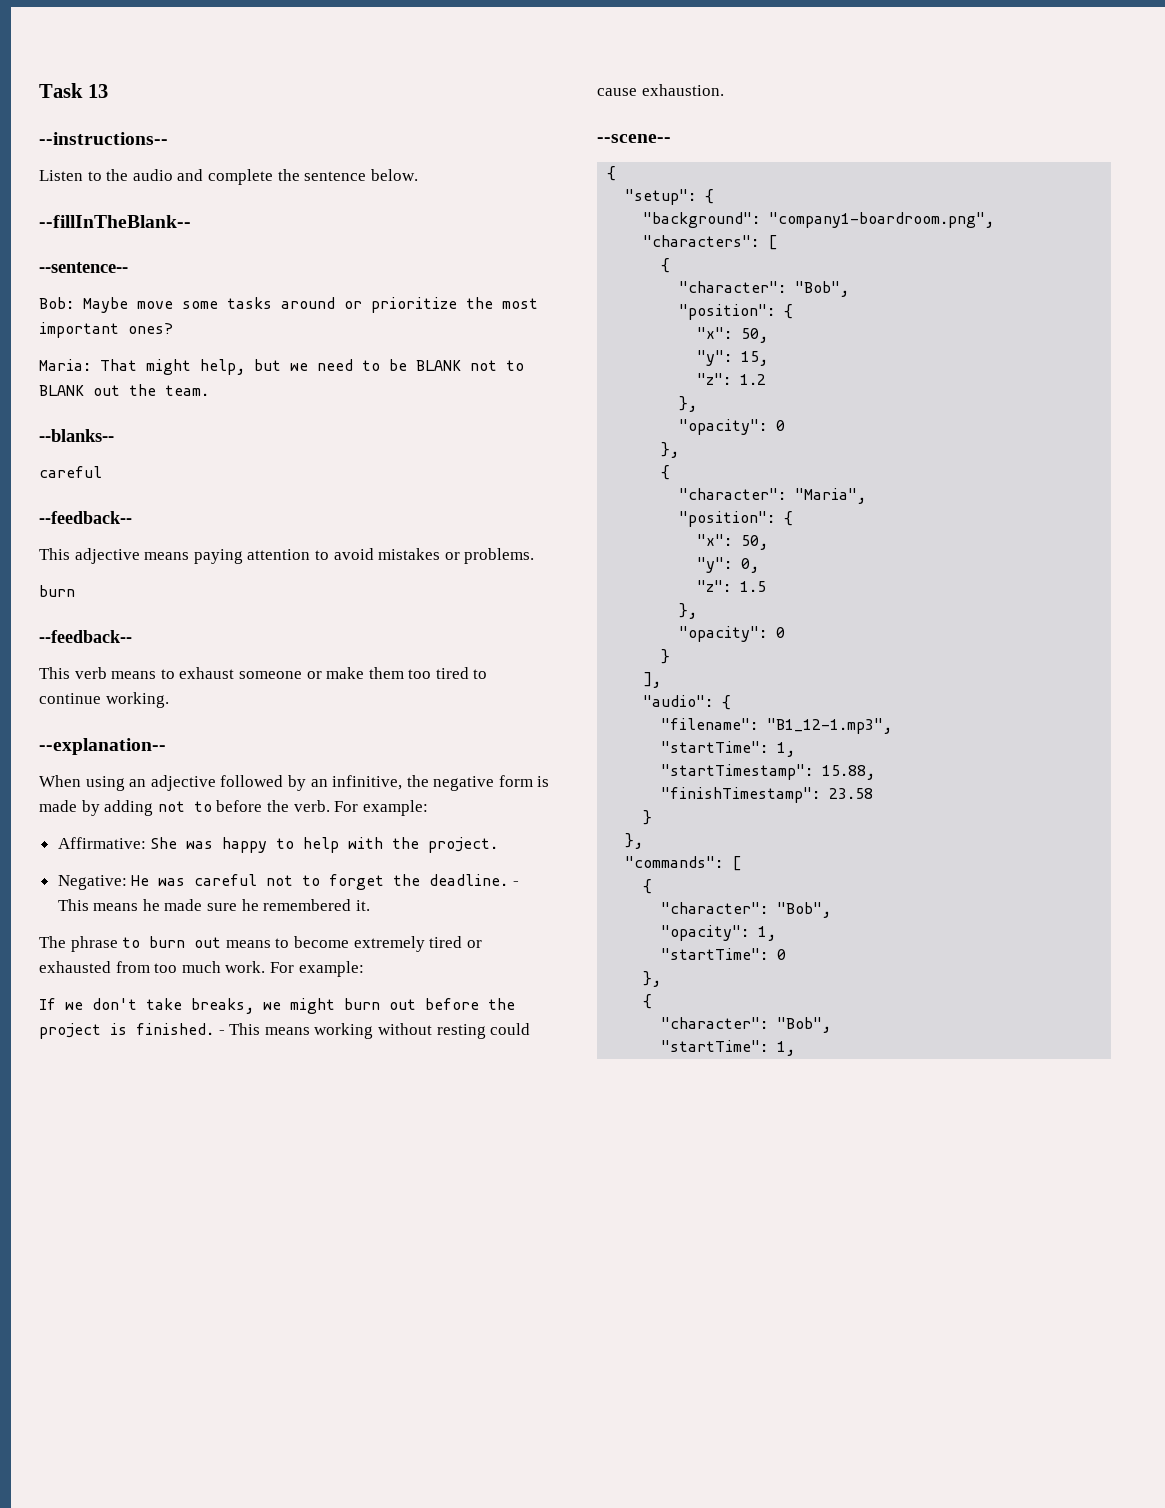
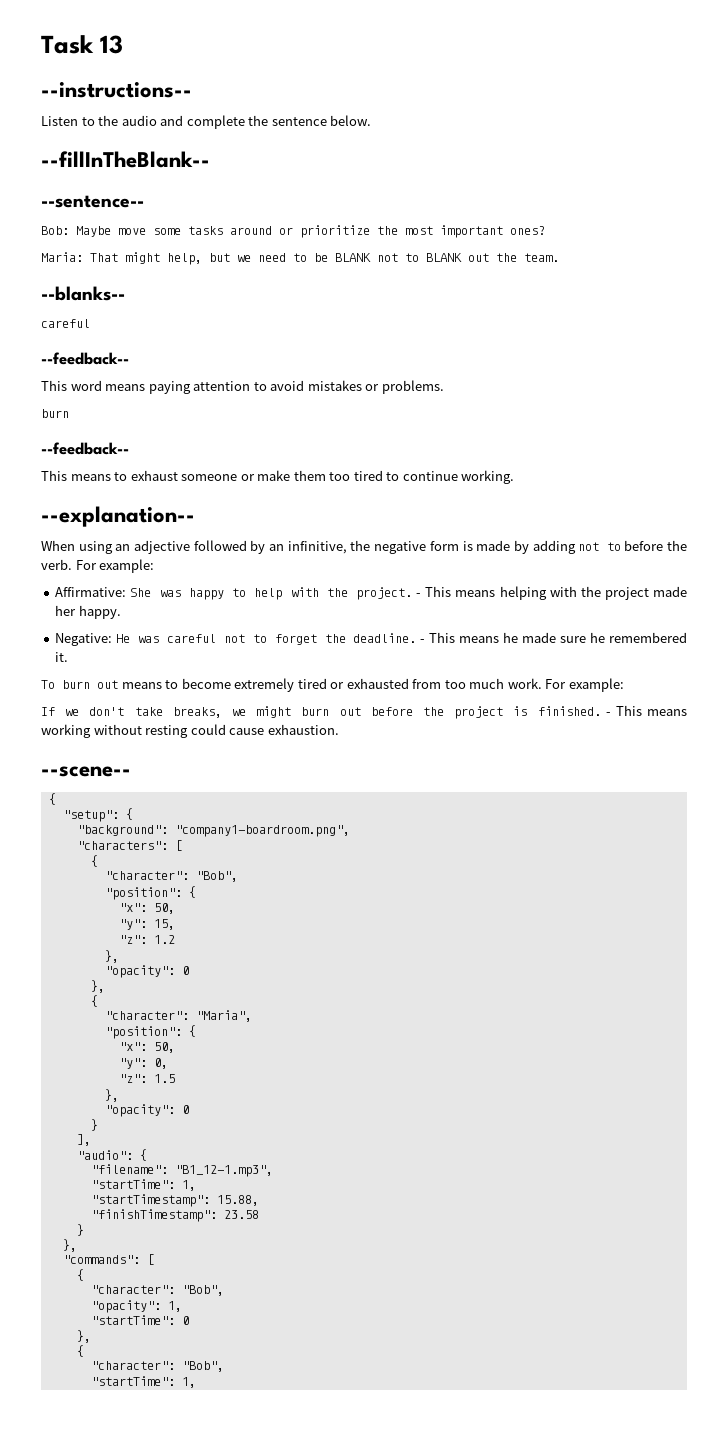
[74,548,140,564] adjective -> [70,380,102,391] word
[74,667,107,679] verb -> (67, 475) none
(499, 845) none -> [416,586,688,600] [55,605,121,619] - This means helping with the project made her happy.
[39,936,141,952] The phrase to -> [41,680,55,689] To

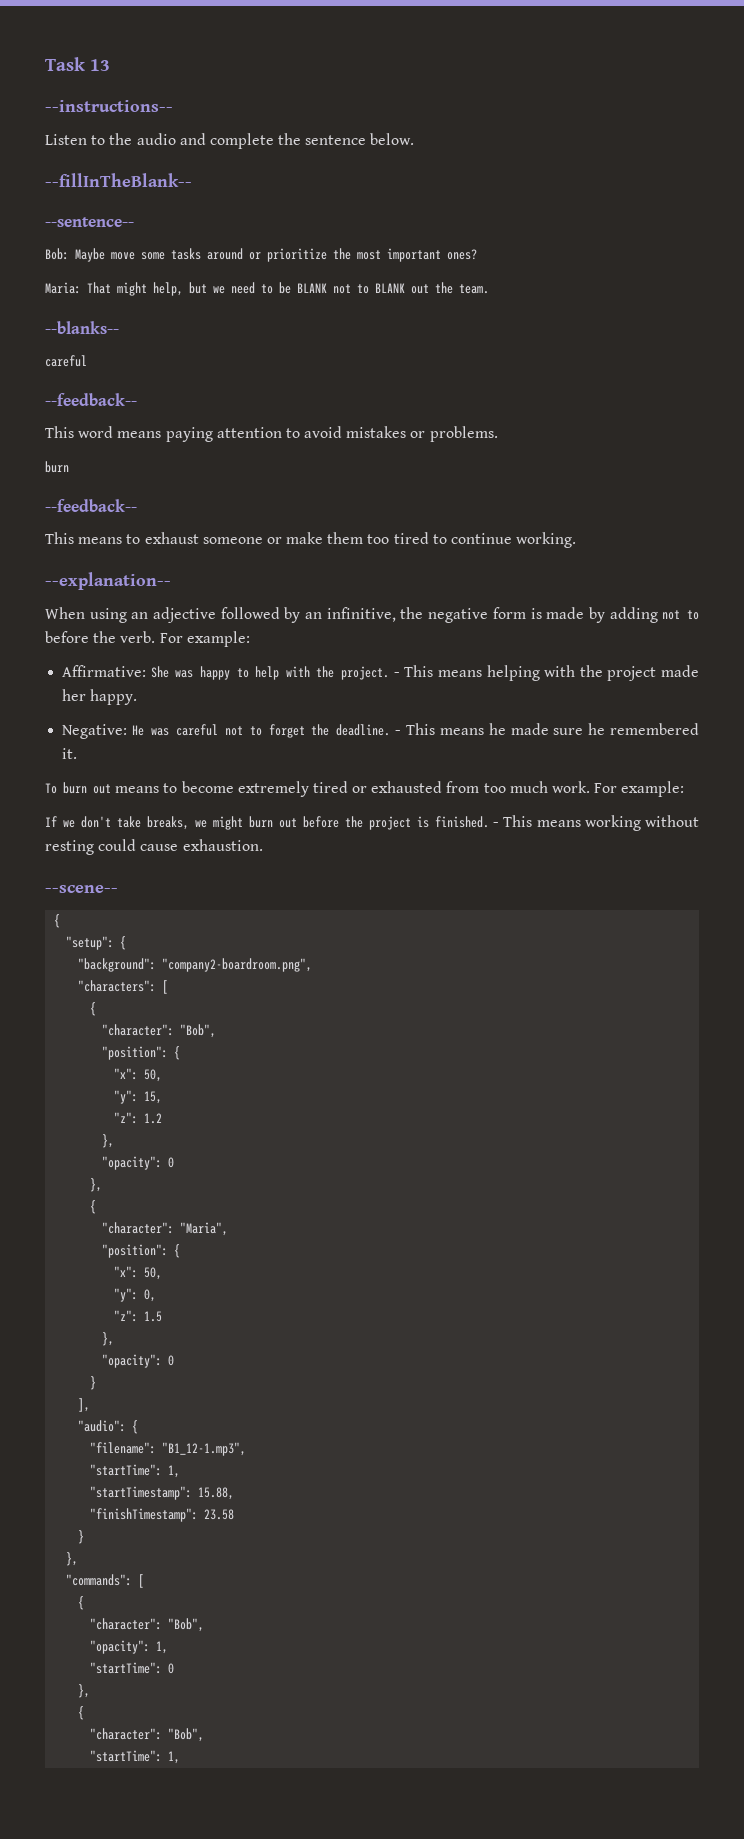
[174,825,350,837] "company1-boardroom.png", -> [162,958,313,972] "company2-boardroom.png",

